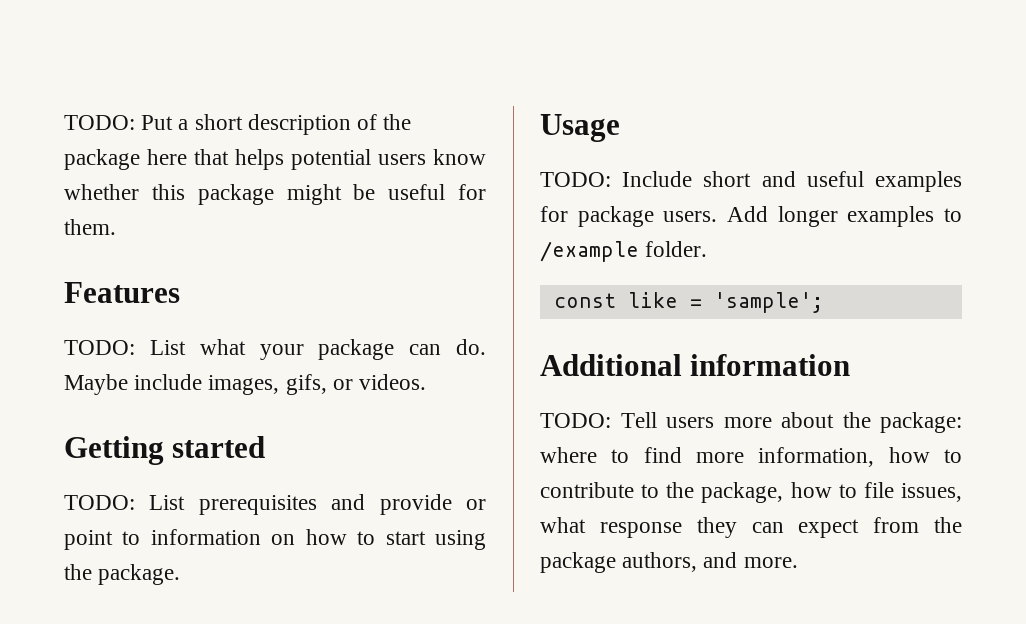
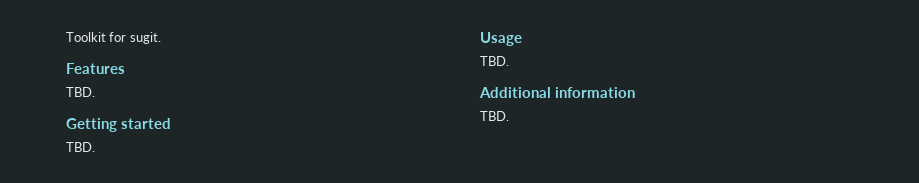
[64,114,412,135] [64,149,486,170] [64,184,486,205] [64,219,116,235] [64,282,180,303] [64,339,486,360] [64,374,427,395] [64,436,266,465] [64,494,486,515] [64,529,486,550] [64,564,181,585] [540,114,620,142] [540,171,962,192] [540,206,962,227] [540,241,708,262] [553,292,823,313] [540,354,851,376] [540,412,962,433] [540,447,962,467] [540,482,962,503] [540,517,962,538] [540,552,798,573] TODO: Put a short description of the package here that helps potential users know whether this package might be useful for them. // Features // TODO: List what your package can do. Maybe include images, gifs, or videos. // Getting started // TODO: List prerequisites and provide or point to information on how to start using the package. // Usage // TODO: Include short and useful examples for package users. Add longer examples to /example folder. // const like = 'sample'; // Additional information // TODO: Tell users more about the package: where to find more information, how to contribute to the package, how to file issues, what response they can expect from the package authors, and more. -> [66,32,161,44] [66,63,125,74] [66,87,95,97] [66,118,171,132] [66,142,95,152] [480,32,522,46] [480,56,509,66] [479,87,635,98] [480,111,509,121] Toolkit for sugit. // Features // TBD. // Getting started // TBD. // Usage // TBD. // Additional information // TBD.

